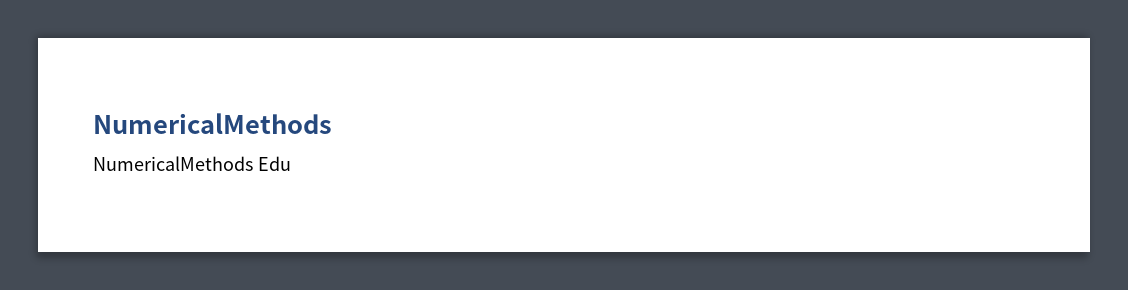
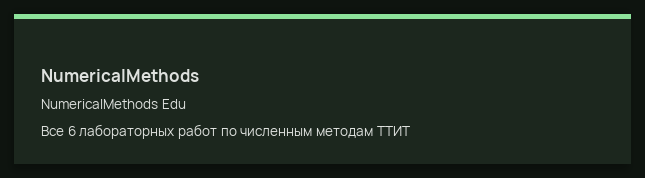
(291, 163) none -> [41,124,410,139] // Все 6 лабораторных работ по численным методам ТТИТ

